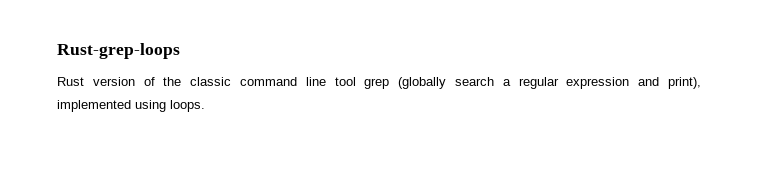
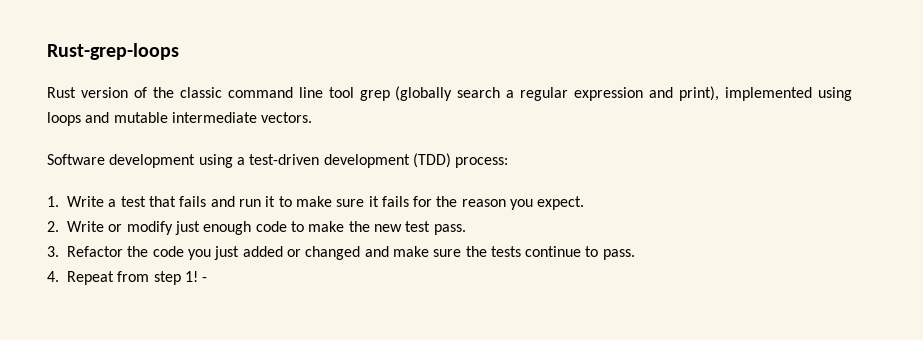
[170,100,205,112] loops. -> [47,112,313,126] [47,153,509,168] [47,196,585,210] [47,221,466,235] [47,246,635,260] [47,271,208,285] loops and mutable intermediate vectors. // Software development using a test-driven development (TDD) process: // 1. Write a test that fails and run it to make sure it fails for the reason you expect. // 2. Write or modify just enough code to make the new test pass. // 3. Refactor the code you just added or changed and make sure the tests continue to pass. // 4. Repeat from step 1! -

